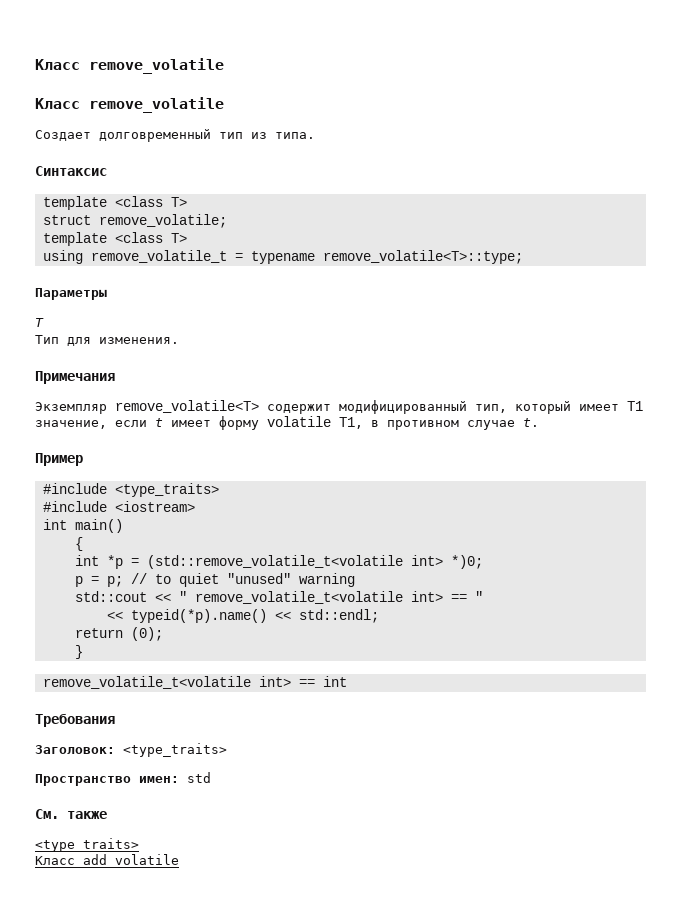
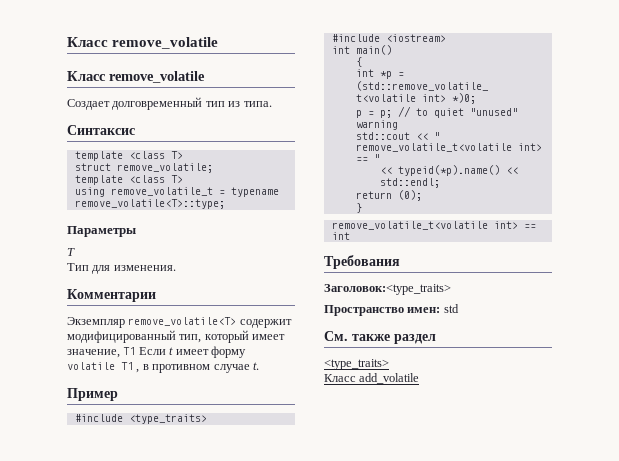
[35,371,115,384] Примечания -> [67,289,156,302] Комментарии
[627,401,643,411] [35,420,147,429] T1 значение, если -> [67,347,166,358] значение, T1 Если
[339,417,363,429] T1, -> [121,362,140,373] T1 ,
[35,743,227,757] Заголовок: <type_traits> -> [324,284,451,295] Заголовок:<type_traits>
(107, 815) none -> [394,334,436,344] раздел

